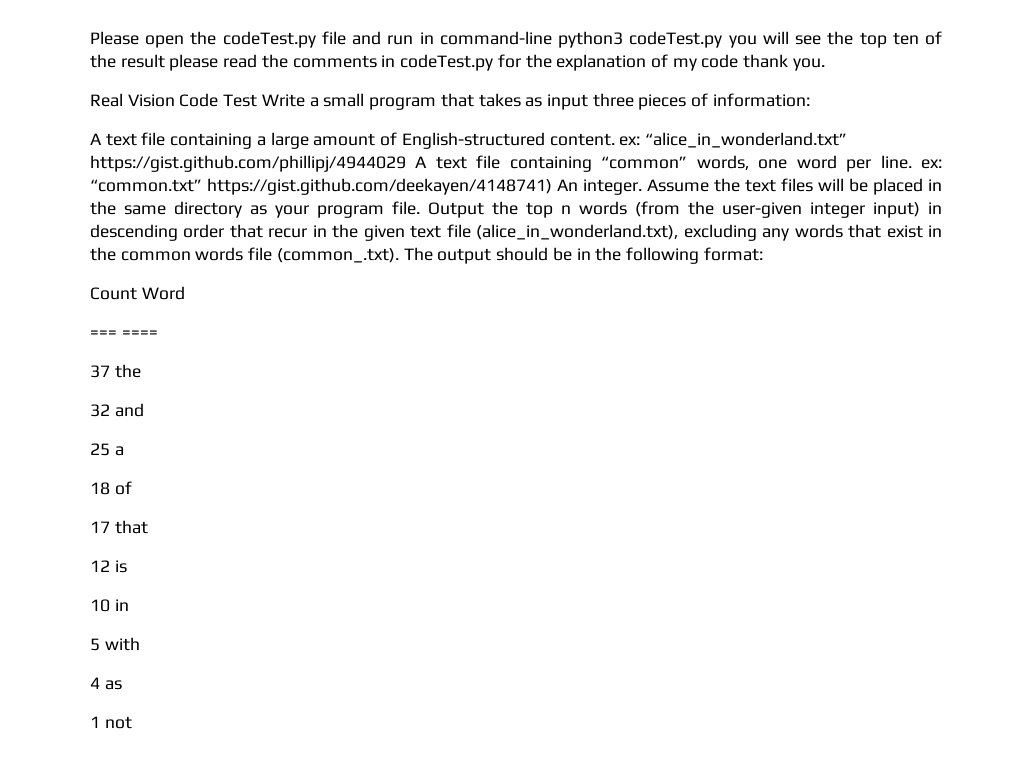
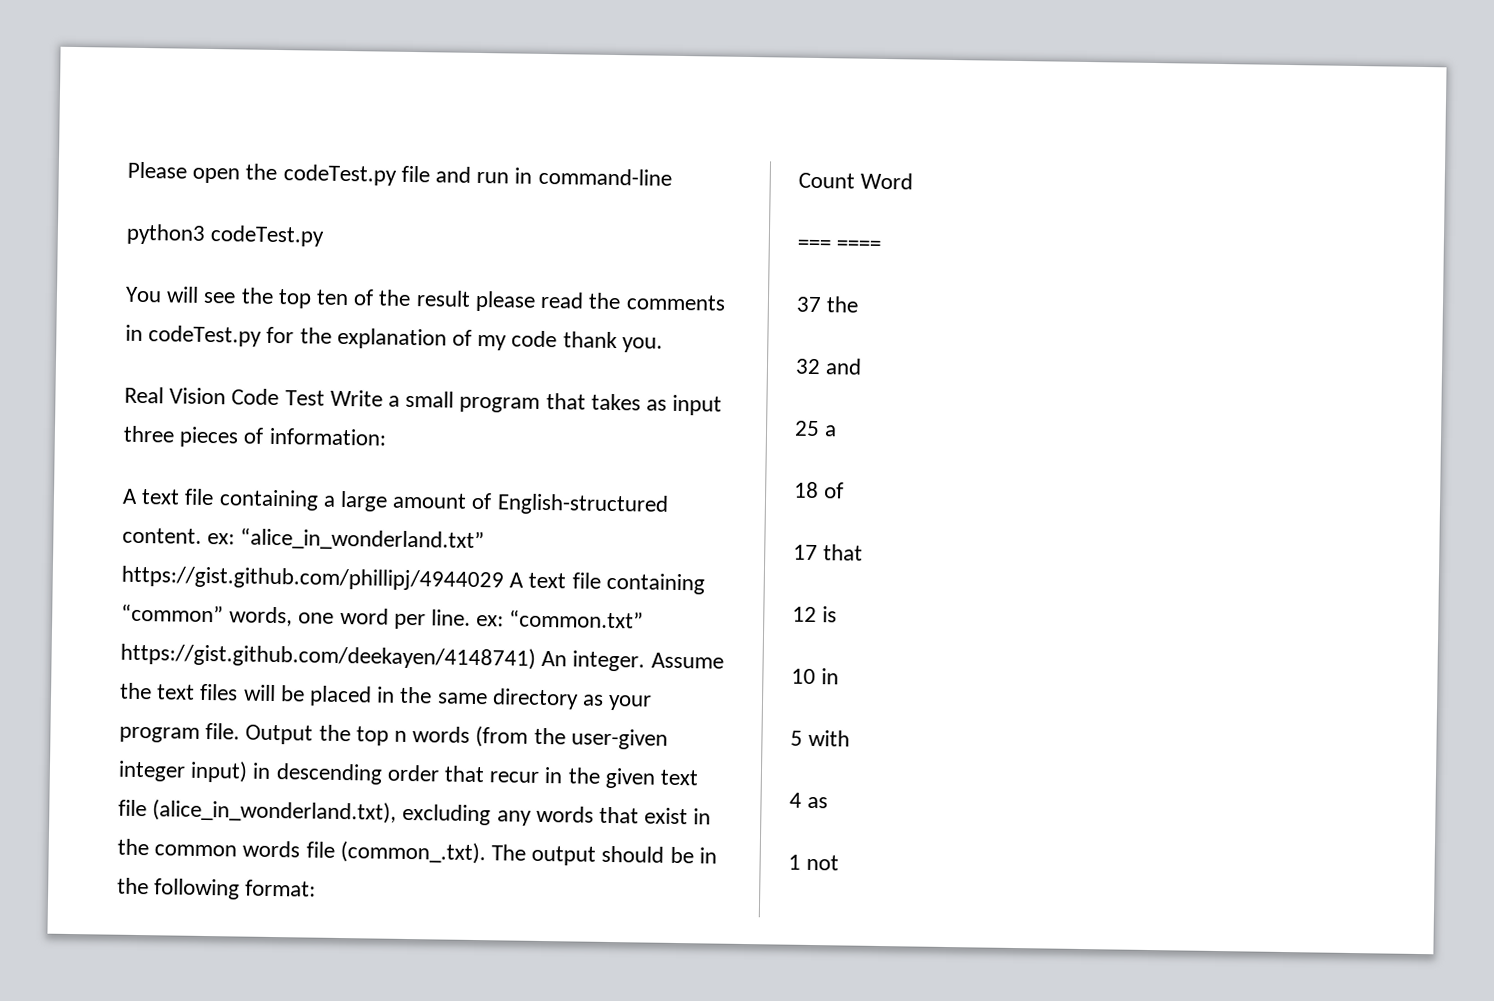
(552, 38) none -> (672, 176) //
[728,35,757,48] you -> [125,286,162,303] // You

